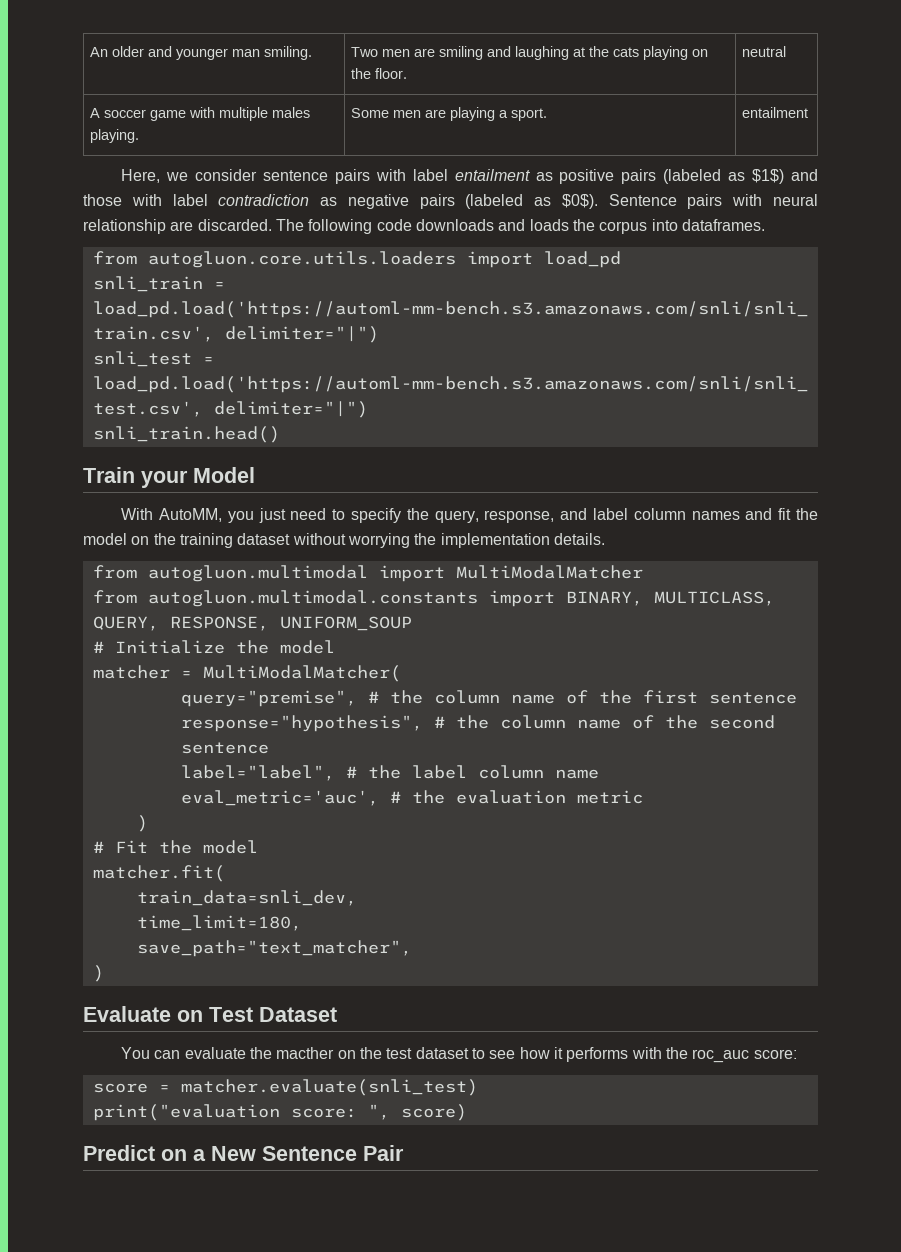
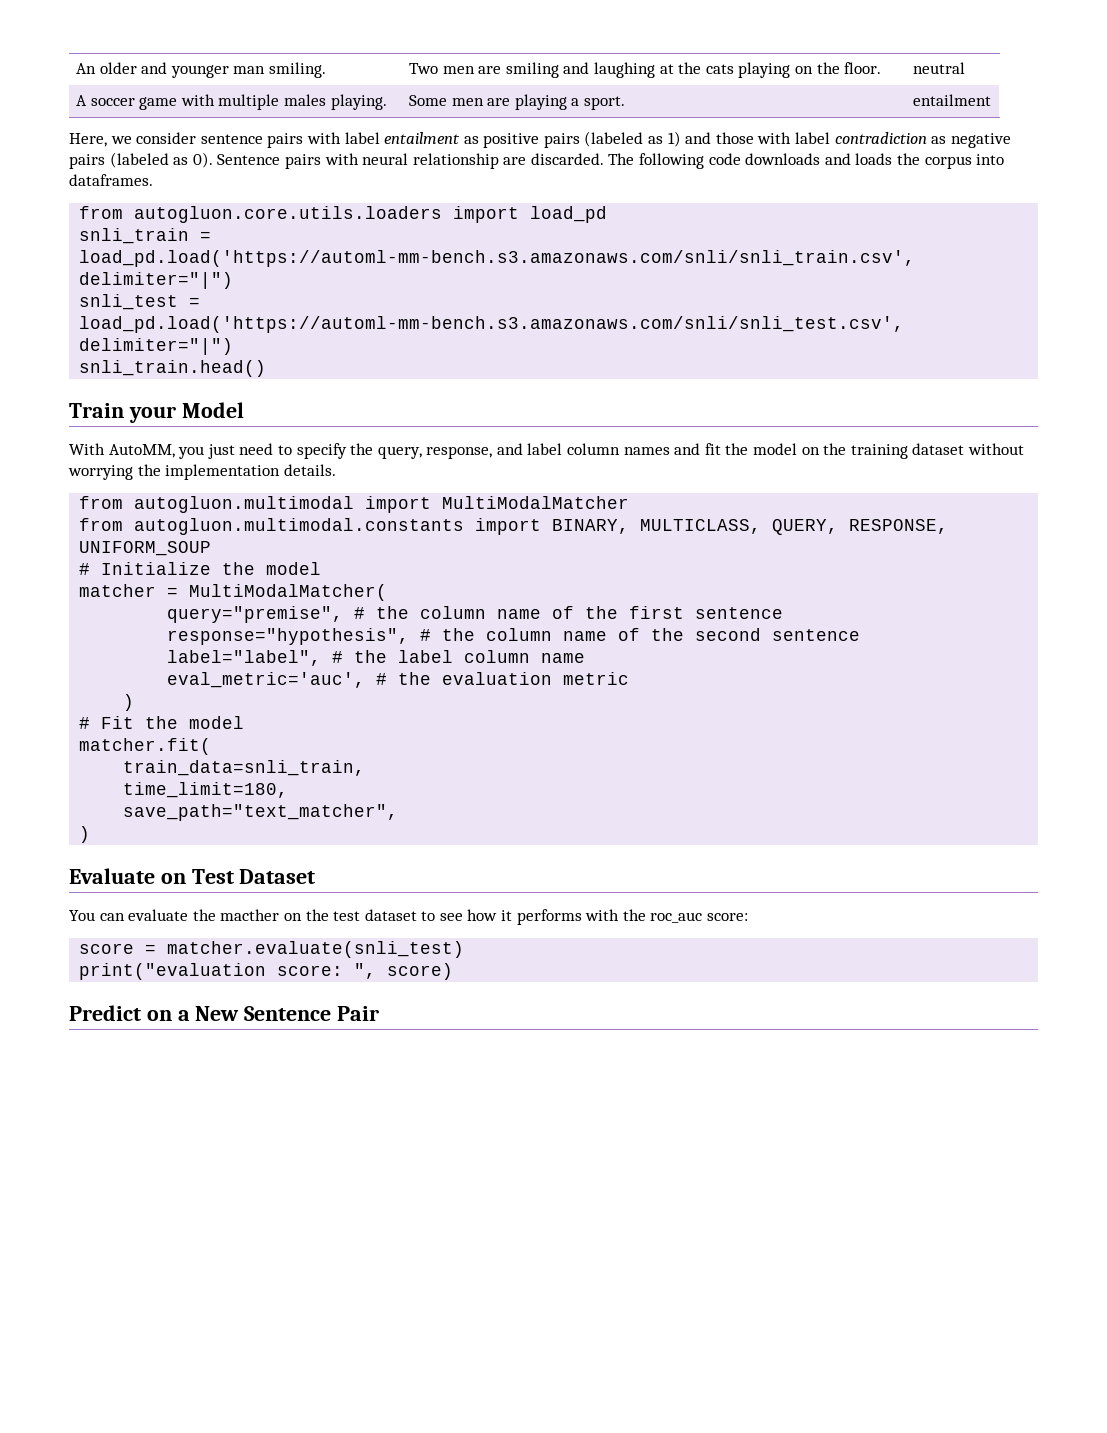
[752,169,785,184] $1$) -> [667,131,681,147] 1)
[561,194,598,209] $0$). -> [192,152,213,168] 0).
[136,890,357,906] train_data=snli_dev, -> [123,760,366,776] train_data=snli_train,

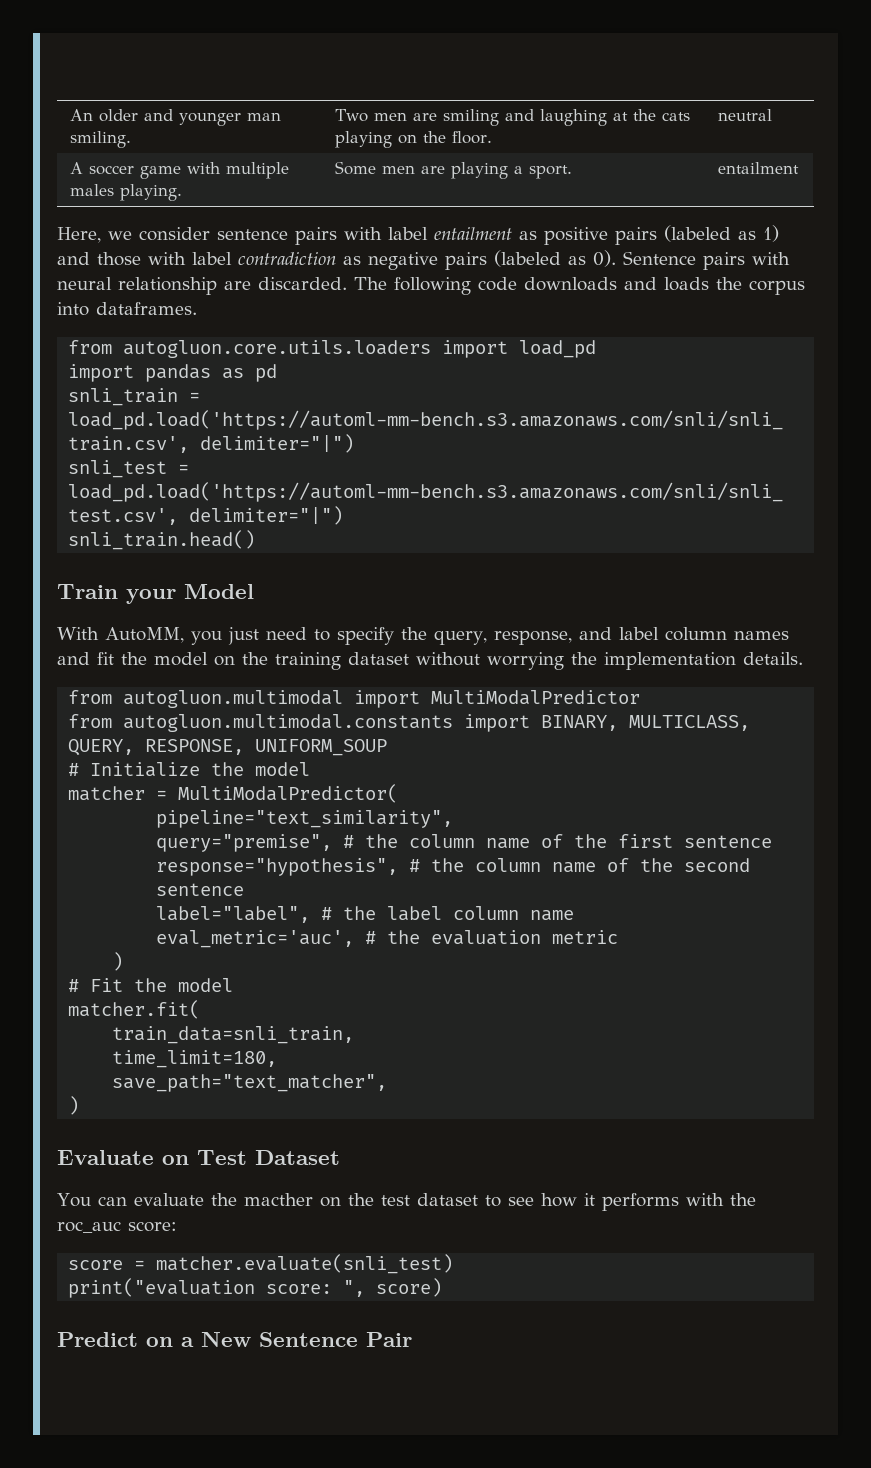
(608, 214) none -> [68,364,278,382] // import pandas as pd
[442,496,630,509] MultiModalMatcher -> [431,690,641,705] MultiModalPredictor
[189,584,388,601] MultiModalMatcher( -> [178,784,399,803] [156,810,454,828] MultiModalPredictor( // pipeline="text_similarity",

